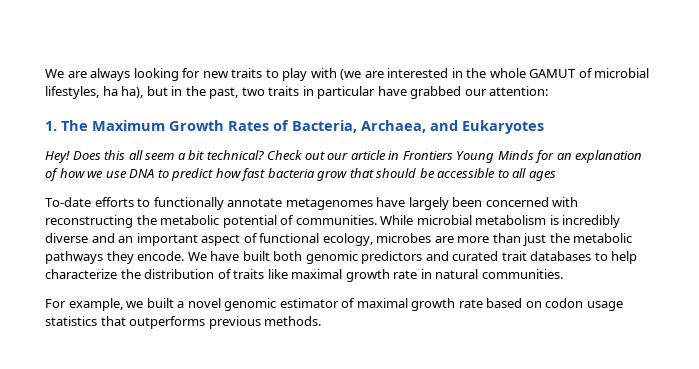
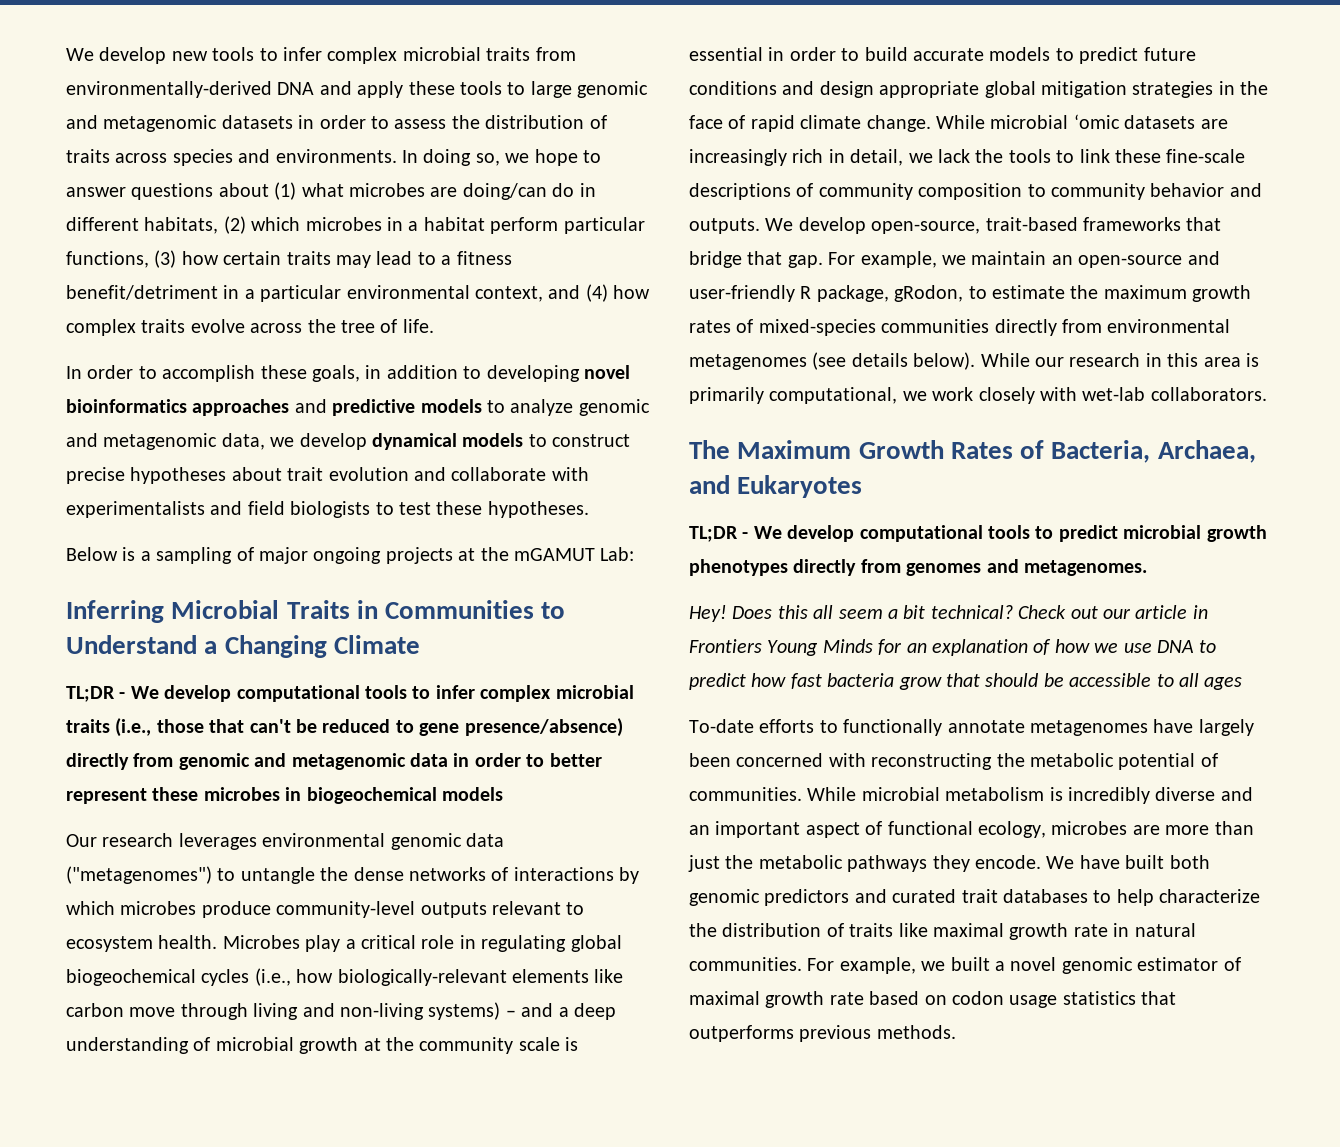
[45,68,650,81] [45,86,549,99] [45,121,57,131] We are always looking for new traits to play with (we are interested in the whole GAMUT of microbial lifestyles, ha ha), but in the past, two traits in particular have grabbed our attention: // 1. -> [66,47,576,64] [66,81,649,98] [66,115,607,132] [66,149,601,166] [66,182,596,200] [66,216,645,234] [66,250,512,268] [66,284,651,302] [66,319,434,336] [66,365,630,382] [66,399,650,416] [66,433,631,450] [66,467,589,484] [66,501,589,518] [66,547,635,564] [66,600,566,623] [66,635,420,658] [66,685,634,702] [66,718,623,737] [66,753,602,770] [66,787,503,804] [66,833,504,850] [66,866,640,884] [66,901,585,918] [66,935,622,952] [66,968,624,986] [66,1002,616,1020] [66,1037,579,1054] [689,47,1196,64] [689,81,1269,98] [689,114,1228,132] [689,149,1246,166] [689,183,1262,200] [689,217,1222,234] [689,251,1220,268] [689,285,1252,302] [689,319,1231,336] [689,352,1259,370] [689,387,1267,404] We develop new tools to infer complex microbial traits from environmentally-derived DNA and apply these tools to large genomic and metagenomic datasets in order to assess the distribution of traits across species and environments. In doing so, we hope to answer questions about (1) what microbes are doing/can do in different habitats, (2) which microbes in a habitat perform particular functions, (3) how certain traits may lead to a fitness benefit/detriment in a particular environmental context, and (4) how complex traits evolve across the tree of life. // In order to accomplish these goals, in addition to developing novel bioinformatics approaches and predictive models to analyze genomic and metagenomic data, we develop dynamical models to construct precise hypotheses about trait evolution and collaborate with experimentalists and field biologists to test these hypotheses. // Below is a sampling of major ongoing projects at the mGAMUT Lab: // Inferring Microbial Traits in Communities to Understand a Changing Climate // TL;DR - We develop computational tools to infer complex microbial traits (i.e., those that can't be reduced to gene presence/absence) directly from genomic and metagenomic data in order to better represent these microbes in biogeochemical models // Our research leverages environmental genomic data ("metagenomes") to untangle the dense networks of interactions by which microbes produce community-level outputs relevant to ecosystem health. Microbes play a critical role in regulating global biogeochemical cycles (i.e., how biologically-relevant elements like carbon move through living and non-living systems) – and a deep understanding of microbial growth at the community scale is essential in order to build accurate models to predict future conditions and design appropriate global mitigation strategies in the face of rapid climate change. While microbial ‘omic datasets are increasingly rich in detail, we lack the tools to link these fine-scale descriptions of community composition to community behavior and outputs. We develop open-source, trait-based frameworks that bridge that gap. For example, we maintain an open-source and user-friendly R package, gRodon, to estimate the maximum growth rates of mixed-species communities directly from environmental metagenomes (see details below). While our research in this area is primarily computational, we work closely with wet-lab collaborators. //
(544, 127) none -> [689,525,1267,542] [689,559,1147,576] // TL;DR - We develop computational tools to predict microbial growth phenotypes directly from genomes and metagenomes.
(563, 274) // -> (802, 964) none

